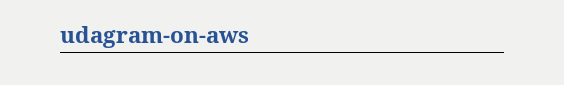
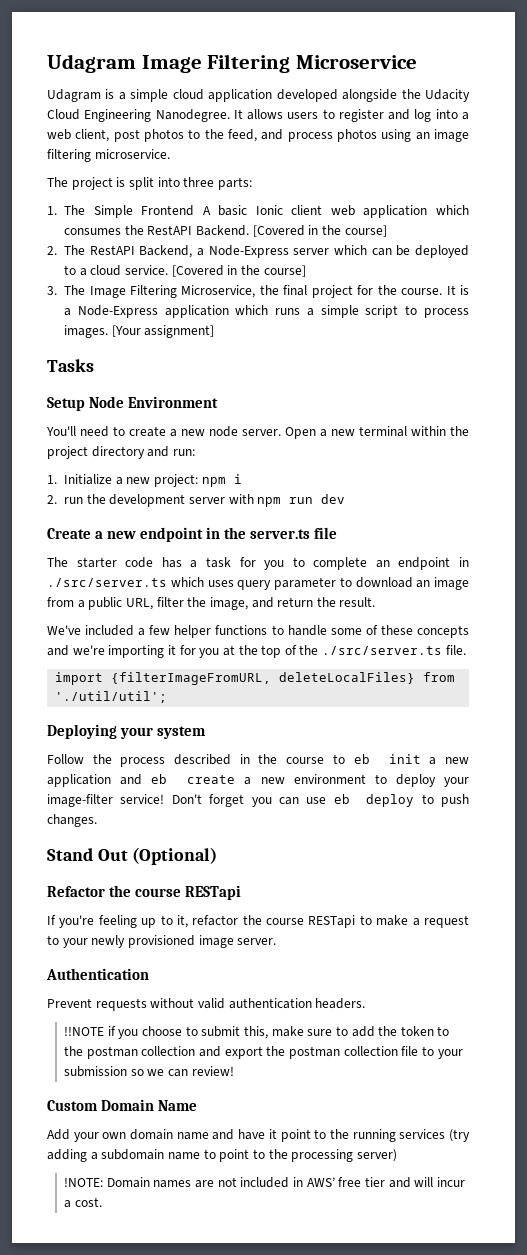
[60,26,249,48] udagram-on-aws -> [47,54,417,73] [47,89,471,102] [47,109,469,122] [47,129,469,142] [47,149,170,162] [47,177,252,190] [47,205,469,218] [64,225,387,237] [47,245,470,258] [64,265,306,277] [47,285,470,298] [64,305,469,318] [64,325,215,338] [47,359,94,372] [47,396,219,411] [46,426,469,439] [47,446,195,459] [47,474,242,487] [47,494,346,507] [47,527,338,542] [47,557,469,570] [47,577,469,590] [47,597,376,610] [47,625,469,638] [47,645,466,658] [55,672,456,685] [55,691,168,703] [47,724,207,739] [47,754,469,767] [47,774,469,787] [47,794,469,807] [47,814,97,827] [47,847,218,865] [47,885,242,900] [47,915,469,928] [47,935,277,948] [46,968,149,980] [47,998,366,1011] [64,1026,450,1039] [64,1046,463,1059] [64,1066,234,1077] [47,1099,198,1111] [47,1129,470,1142] [47,1149,397,1162] [64,1177,465,1188] [64,1197,102,1208] Udagram Image Filtering Microservice // Udagram is a simple cloud application developed alongside the Udacity Cloud Engineering Nanodegree. It allows users to register and log into a web client, post photos to the feed, and process photos using an image filtering microservice. // The project is split into three parts: // 1. The Simple Frontend A basic Ionic client web application which consumes the RestAPI Backend. [Covered in the course] // 2. The RestAPI Backend, a Node-Express server which can be deployed to a cloud service. [Covered in the course] // 3. The Image Filtering Microservice, the final project for the course. It is a Node-Express application which runs a simple script to process images. [Your assignment] // Tasks // Setup Node Environment // You'll need to create a new node server. Open a new terminal within the project directory and run: // 1. Initialize a new project: npm i // 2. run the development server with npm run dev // Create a new endpoint in the server.ts file // The starter code has a task for you to complete an endpoint in ./src/server.ts which uses query parameter to download an image from a public URL, filter the image, and return the result. // We've included a few helper functions to handle some of these concepts and we're importing it for you at the top of the ./src/server.ts file. // import {filterImageFromURL, deleteLocalFiles} from './util/util'; // Deploying your system // Follow the process described in the course to eb init a new application and eb create a new environment to deploy your image-filter service! Don't forget you can use eb deploy to push changes. // Stand Out (Optional) // Refactor the course RESTapi // If you're feeling up to it, refactor the course RESTapi to make a request to your newly provisioned image server. // Authentication // Prevent requests without valid authentication headers. // !!NOTE if you choose to submit this, make sure to add the token to the postman collection and export the postman collection file to your submission so we can review! // Custom Domain Name // Add your own domain name and have it point to the running services (try adding a subdomain name to point to the processing server) // !NOTE: Domain names are not included in AWS’ free tier and will incur a cost.

